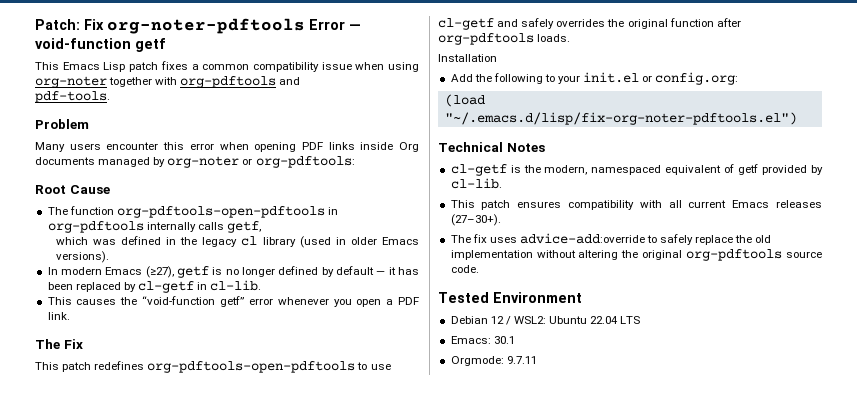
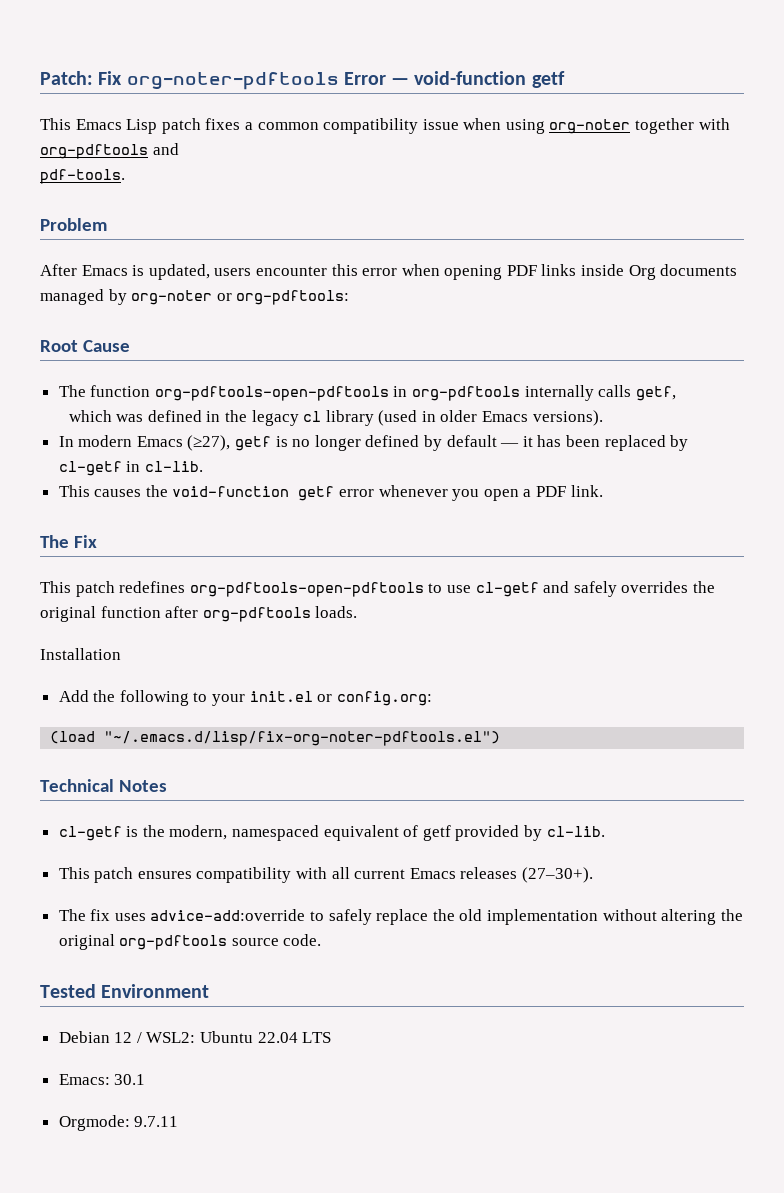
[35,142,65,152] Many -> [40,264,210,280] After Emacs is updated,
[142,296,244,307] “void-function getf” -> [172,486,335,501] void-function getf

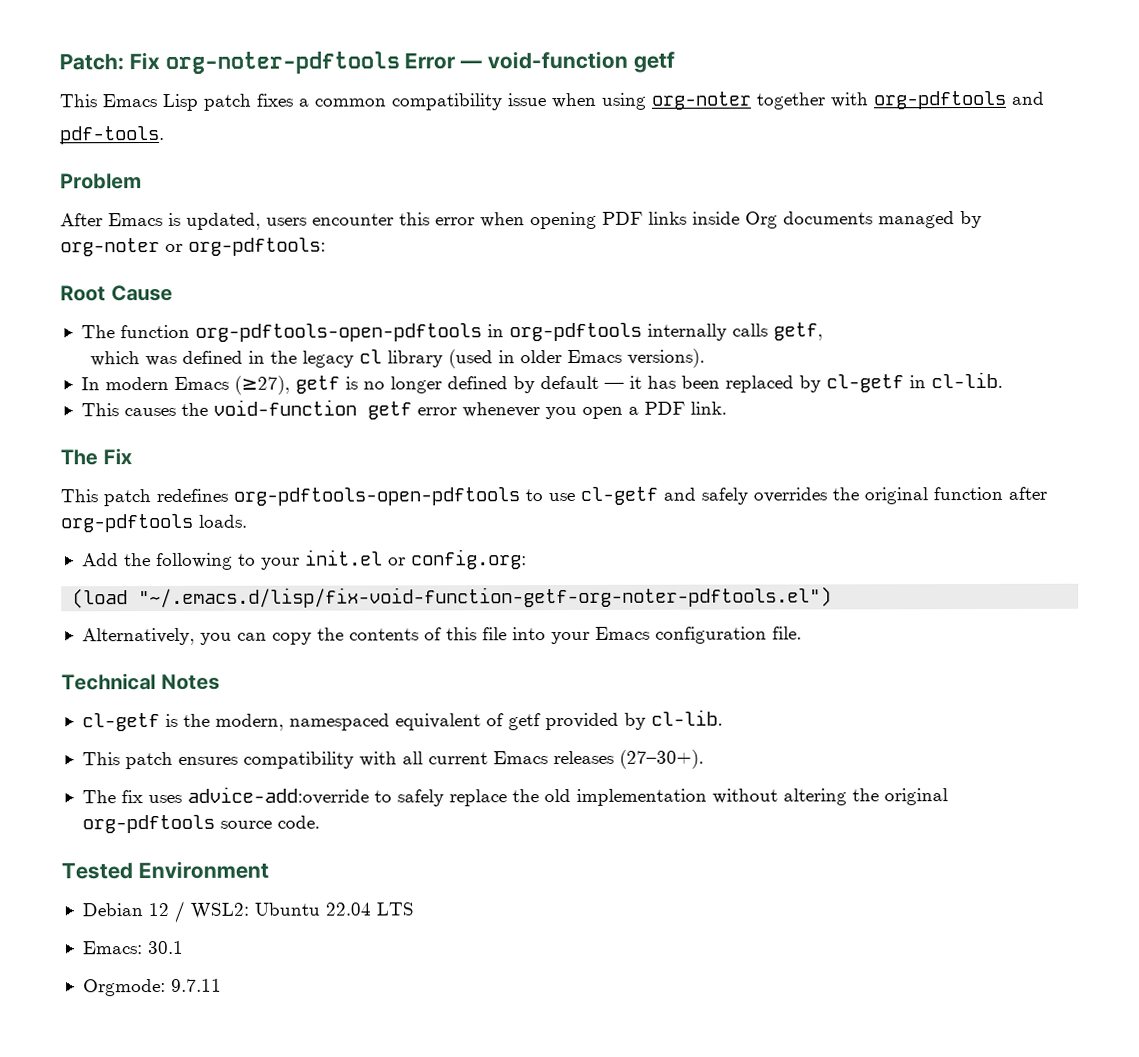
[40,648,121,660] // Installation -> (247, 521) none
[104,731,501,746] "~/.emacs.d/lisp/fix-org-noter-pdftools.el") -> [138,586,833,609] [81,626,802,646] "~/.emacs.d/lisp/fix-void-function-getf-org-noter-pdftools.el") // Alternatively, you can copy the contents of this file into your Emacs configuration file.

